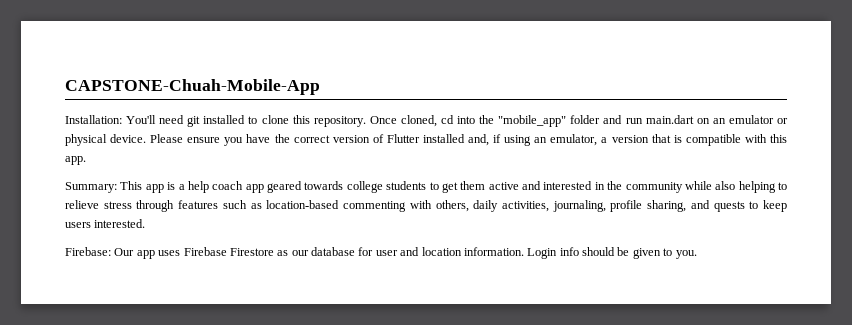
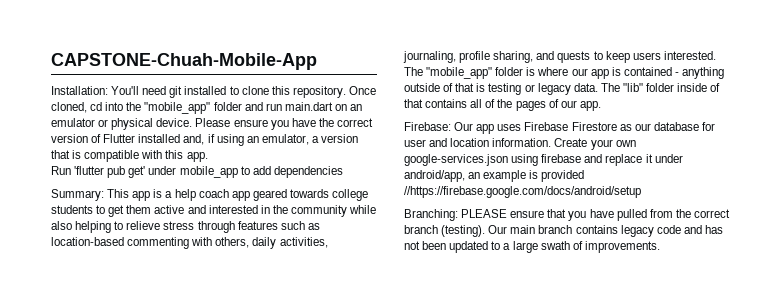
(86, 160) none -> [51,166,343,178] // Run 'flutter pub get' under mobile_app to add dependencies
(146, 223) none -> [404,67,725,79] [404,83,721,95] [404,99,601,111] The "mobile_app" folder is where our app is contained - anything outside of that is testing or legacy data. The "lib" folder inside of that contains all of the pages of our app.
[527,247,697,259] Login info should be given to you. -> [554,138,636,150] [404,154,683,166] [404,170,585,182] [404,186,641,198] [404,209,730,221] [404,225,723,237] [404,241,660,253] Create your own google-services.json using firebase and replace it under android/app, an example is provided //https://firebase.google.com/docs/android/setup // Branching: PLEASE ensure that you have pulled from the correct branch (testing). Our main branch contains legacy code and has not been updated to a large swath of improvements.

